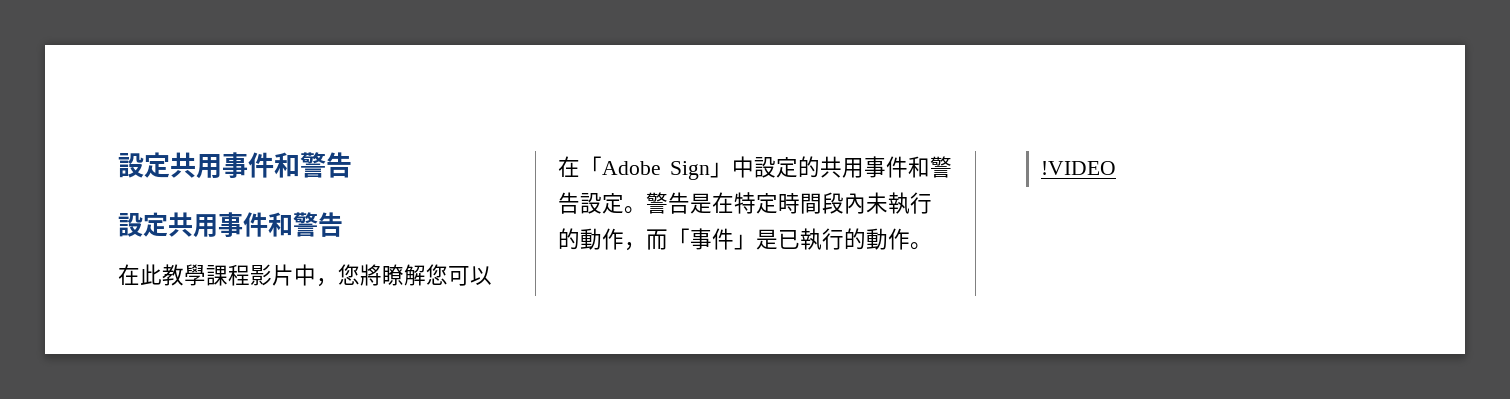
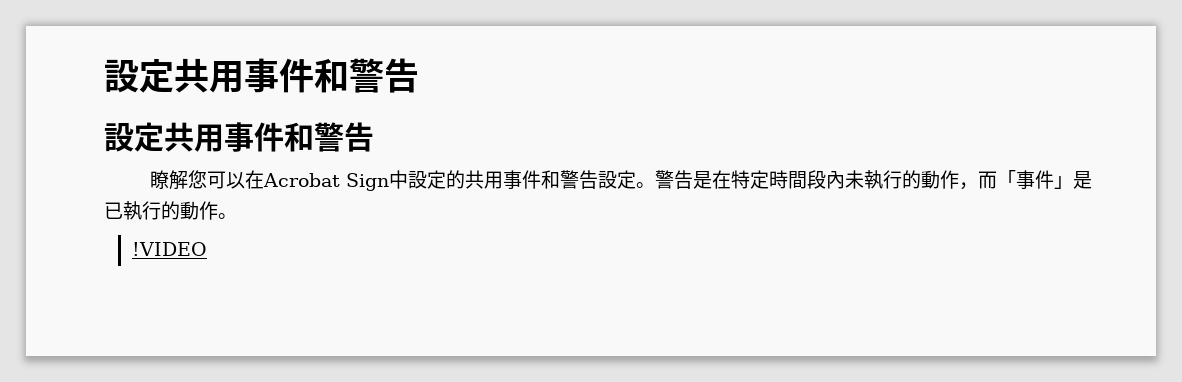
[118,264,492,287] [558,156,732,180] 在此教學課程影片中，您將瞭解您可以在「Adobe Sign」 -> [150,170,390,191] 瞭解您可以在Acrobat Sign

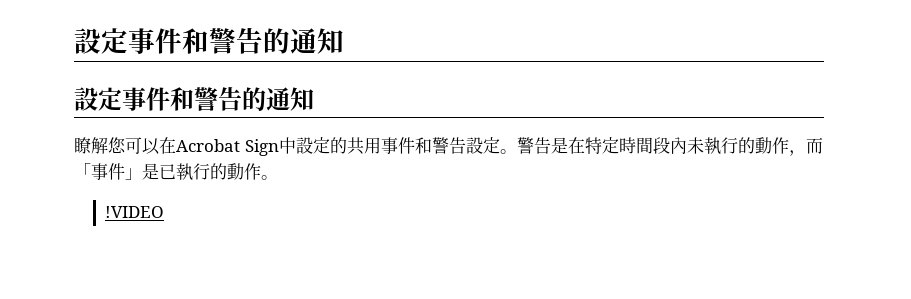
[104,58,419,93] [104,122,374,152] 設定共用事件和警告 // 設定共用事件和警告 -> [74,27,344,54] [74,87,314,111] 設定事件和警告的通知 // 設定事件和警告的通知

